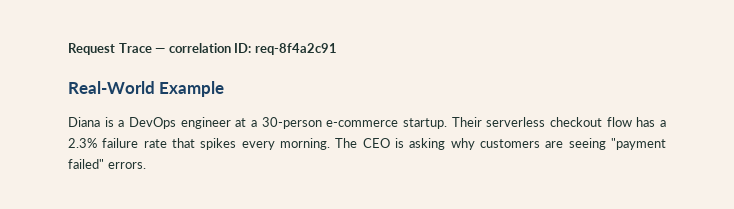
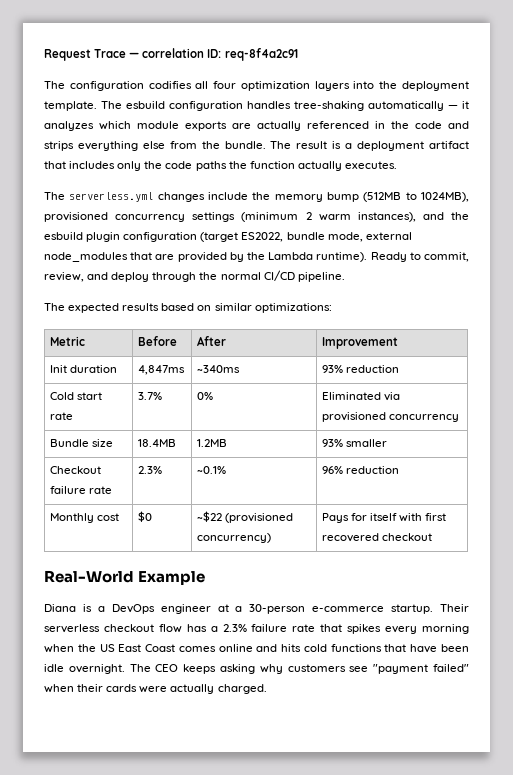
(337, 49) none -> [44,81,469,91] [44,101,469,111] [44,121,469,131] [44,141,469,151] [44,161,397,171] [44,192,469,202] [44,212,469,222] [44,232,412,242] [44,252,469,262] [44,270,345,282] [44,303,332,313] [49,336,85,346] [137,336,177,346] [196,336,226,346] [321,337,398,349] [49,365,117,373] [137,365,185,375] [196,365,240,373] [321,365,399,373] [49,392,102,400] [49,412,73,420] [137,392,162,400] [196,392,213,400] [321,392,400,401] [321,412,459,422] [49,439,113,447] [137,439,176,447] [196,439,227,447] [321,439,387,447] [49,466,101,474] [49,486,112,494] [137,466,162,474] [196,466,226,474] [321,466,399,474] [49,513,119,523] [137,511,152,522] [196,511,293,523] [196,533,271,543] [321,513,447,523] [321,533,432,542] // The configuration codifies all four optimization layers into the deployment template. The esbuild configuration handles tree-shaking automatically — it analyzes which module exports are actually referenced in the code and strips everything else from the bundle. The result is a deployment artifact that includes only the code paths the function actually executes. // The serverless.yml changes include the memory bump (512MB to 1024MB), provisioned concurrency settings (minimum 2 warm instances), and the esbuild plugin configuration (target ES2022, bundle mode, external node_modules that are provided by the Lambda runtime). Ready to commit, review, and deploy through the normal CI/CD pipeline. // The expected results based on similar optimizations: // Metric | Before | After | Improvement // Init duration | 4,847ms | ~340ms | 93% reduction // Cold start rate | 3.7% | 0% | Eliminated via provisioned concurrency // Bundle size | 18.4MB | 1.2MB | 93% smaller // Checkout failure rate | 2.3% | ~0.1% | 96% reduction // Monthly cost | $0 | ~$22 (provisioned concurrency) | Pays for itself with first recovered checkout
[280,138,330,150] morning. -> [421,624,469,634] [44,644,470,653] [44,664,125,674] morning when the US East Coast comes online and hits cold functions that have been idle overnight.
[394,138,404,148] is -> [183,664,217,674] keeps
[545,138,666,150] [68,159,146,169] are seeing "payment failed" errors. -> [349,664,470,674] [44,684,267,694] see "payment failed" when their cards were actually charged.

